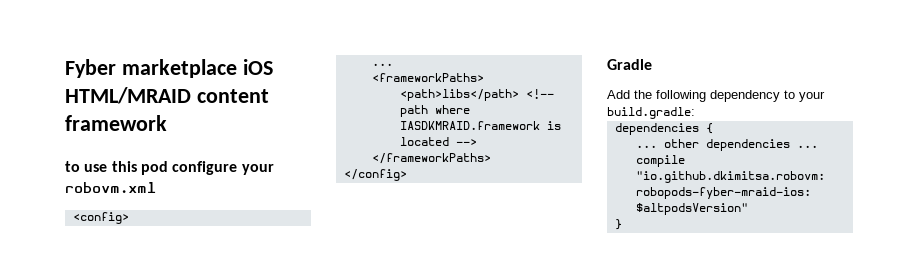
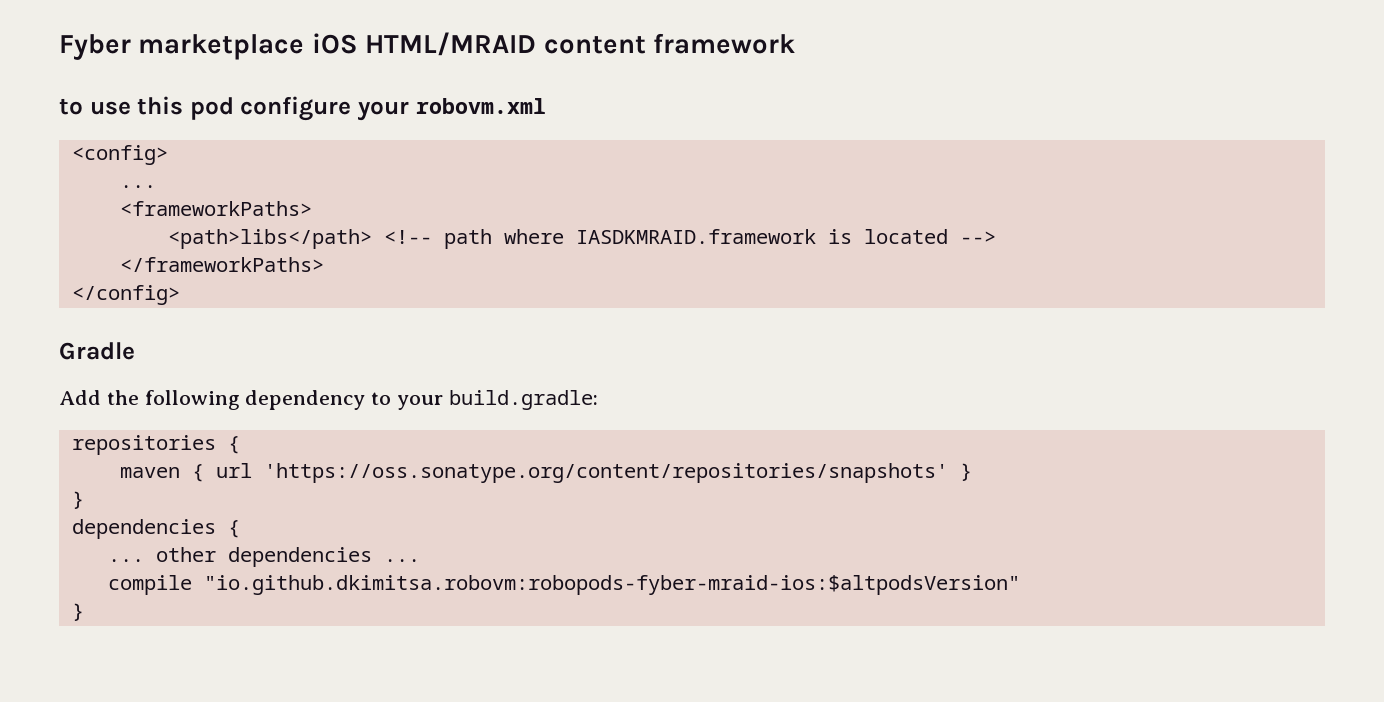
(695, 113) none -> [71,435,240,455] [119,463,972,483] [71,491,84,509] // repositories { // maven { url 'https://oss.sonatype.org/content/repositories/snapshots' } // }

